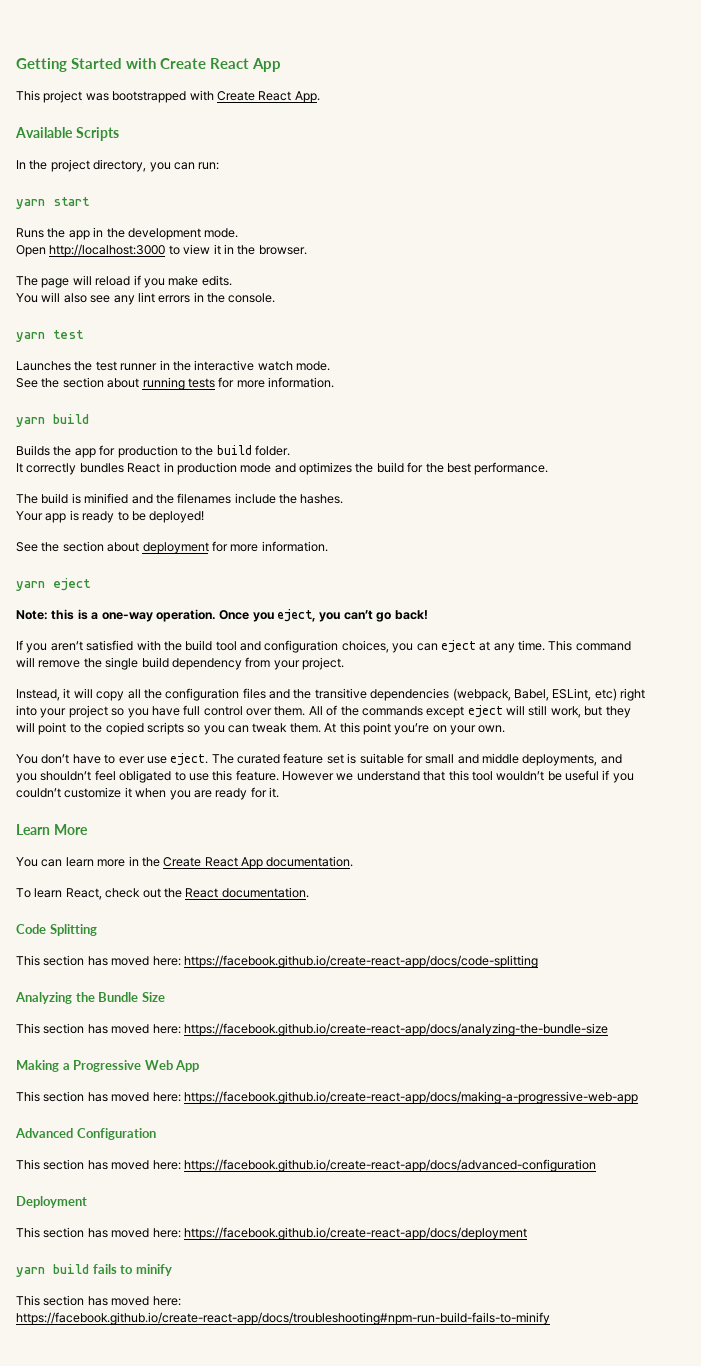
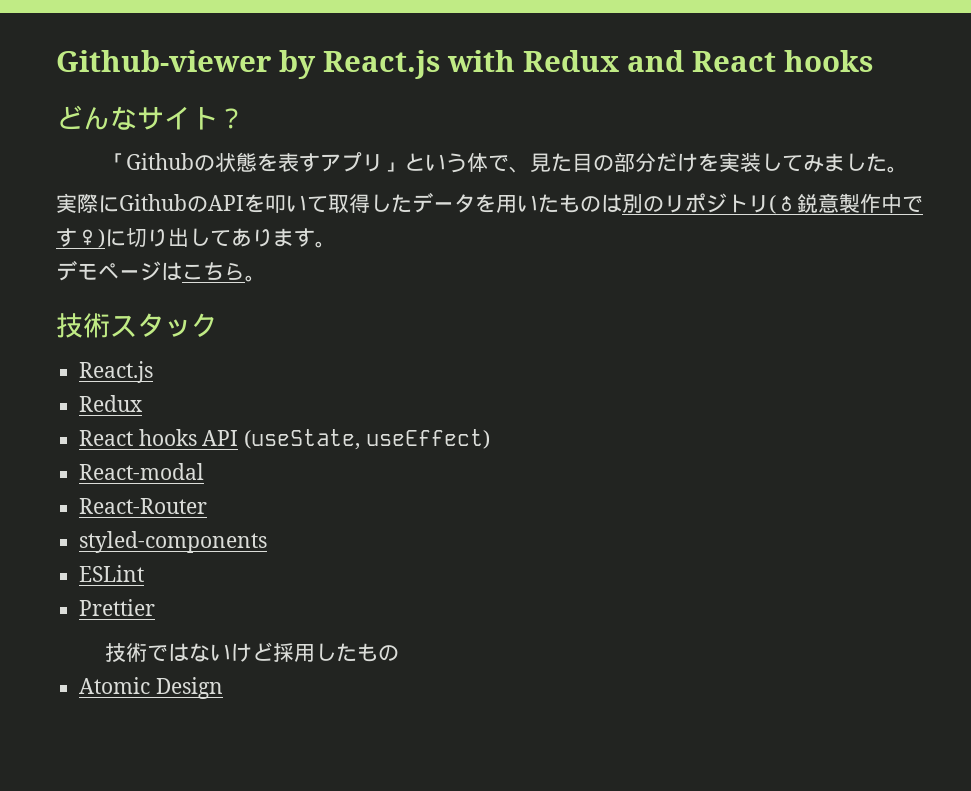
[16,58,281,72] [16,90,320,103] [15,127,119,141] [16,159,220,172] [16,197,90,209] [16,227,239,240] [16,244,307,257] [16,275,232,288] [16,292,276,305] [16,330,84,342] [16,360,330,371] [16,377,334,390] [16,414,89,427] [16,445,290,458] [16,462,549,475] [16,493,344,504] [16,510,205,523] [16,541,328,554] [16,578,91,591] [16,609,428,622] [16,640,631,653] [16,657,344,670] [16,688,645,701] [16,705,631,718] [16,722,506,735] [16,753,622,766] [16,770,634,783] [16,787,279,800] [16,824,88,835] [16,856,354,869] [16,887,309,900] [16,924,97,936] [16,955,538,968] [15,992,165,1004] [16,1023,608,1036] [16,1060,200,1072] [16,1091,638,1104] [15,1128,156,1140] [16,1159,596,1172] [16,1196,87,1208] [16,1227,527,1240] [16,1264,172,1277] [16,1295,181,1306] [16,1312,550,1325] Getting Started with Create React App // This project was bootstrapped with Create React App. // Available Scripts // In the project directory, you can run: // yarn start // Runs the app in the development mode. // Open http://localhost:3000 to view it in the browser. // The page will reload if you make edits. // You will also see any lint errors in the console. // yarn test // Launches the test runner in the interactive watch mode. // See the section about running tests for more information. // yarn build // Builds the app for production to the build folder. // It correctly bundles React in production mode and optimizes the build for the best performance. // The build is minified and the filenames include the hashes. // Your app is ready to be deployed! // See the section about deployment for more information. // yarn eject // Note: this is a one-way operation. Once you eject, you can’t go back! // If you aren’t satisfied with the build tool and configuration choices, you can eject at any time. This command will remove the single build dependency from your project. // Instead, it will copy all the configuration files and the transitive dependencies (webpack, Babel, ESLint, etc) right into your project so you have full control over them. All of the commands except eject will still work, but they will point to the copied scripts so you can tweak them. At this point you’re on your own. // You don’t have to ever use eject. The curated feature set is suitable for small and middle deployments, and you shouldn’t feel obligated to use this feature. However we understand that this tool wouldn’t be useful if you couldn’t customize it when you are ready for it. // Learn More // You can learn more in the Create React App documentation. // To learn React, check out the React documentation. // Code Splitting // This section has moved here: https://facebook.github.io/create-react-app/docs/code-splitting // Analyzing the Bundle Size // This section has moved here: https://facebook.github.io/create-react-app/docs/analyzing-the-bundle-size // Making a Progressive Web App // This section has moved here: https://facebook.github.io/create-react-app/docs/making-a-progressive-web-app // Advanced Configuration // This section has moved here: https://facebook.github.io/create-react-app/docs/advanced-configuration // Deployment // This section has moved here: https://facebook.github.io/create-react-app/docs/deployment // yarn build fails to minify // This section has moved here: https://facebook.github.io/create-react-app/docs/troubleshooting#npm-run-build-fails-to-minify -> [56,50,873,79] [56,105,245,130] [105,152,909,173] [56,192,923,214] [56,228,336,248] [56,260,266,282] [56,313,218,338] [79,361,154,383] [79,395,144,412] [79,429,490,450] [79,463,205,480] [79,498,208,514] [79,531,268,553] [79,565,145,582] [79,599,156,616] [105,642,400,662] [79,677,223,699] Github-viewer by React.js with Redux and React hooks // どんなサイト？ // 「Githubの状態を表すアプリ」という体で、見た目の部分だけを実装してみました。 // 実際にGithubのAPIを叩いて取得したデータを用いたものは別のリポジトリ(♂鋭意製作中です♀)に切り出してあります。 // デモページはこちら。 // 技術スタック // React.js // Redux // React hooks API (useState, useEffect) // React-modal // React-Router // styled-components // ESLint // Prettier // 技術ではないけど採用したもの // Atomic Design

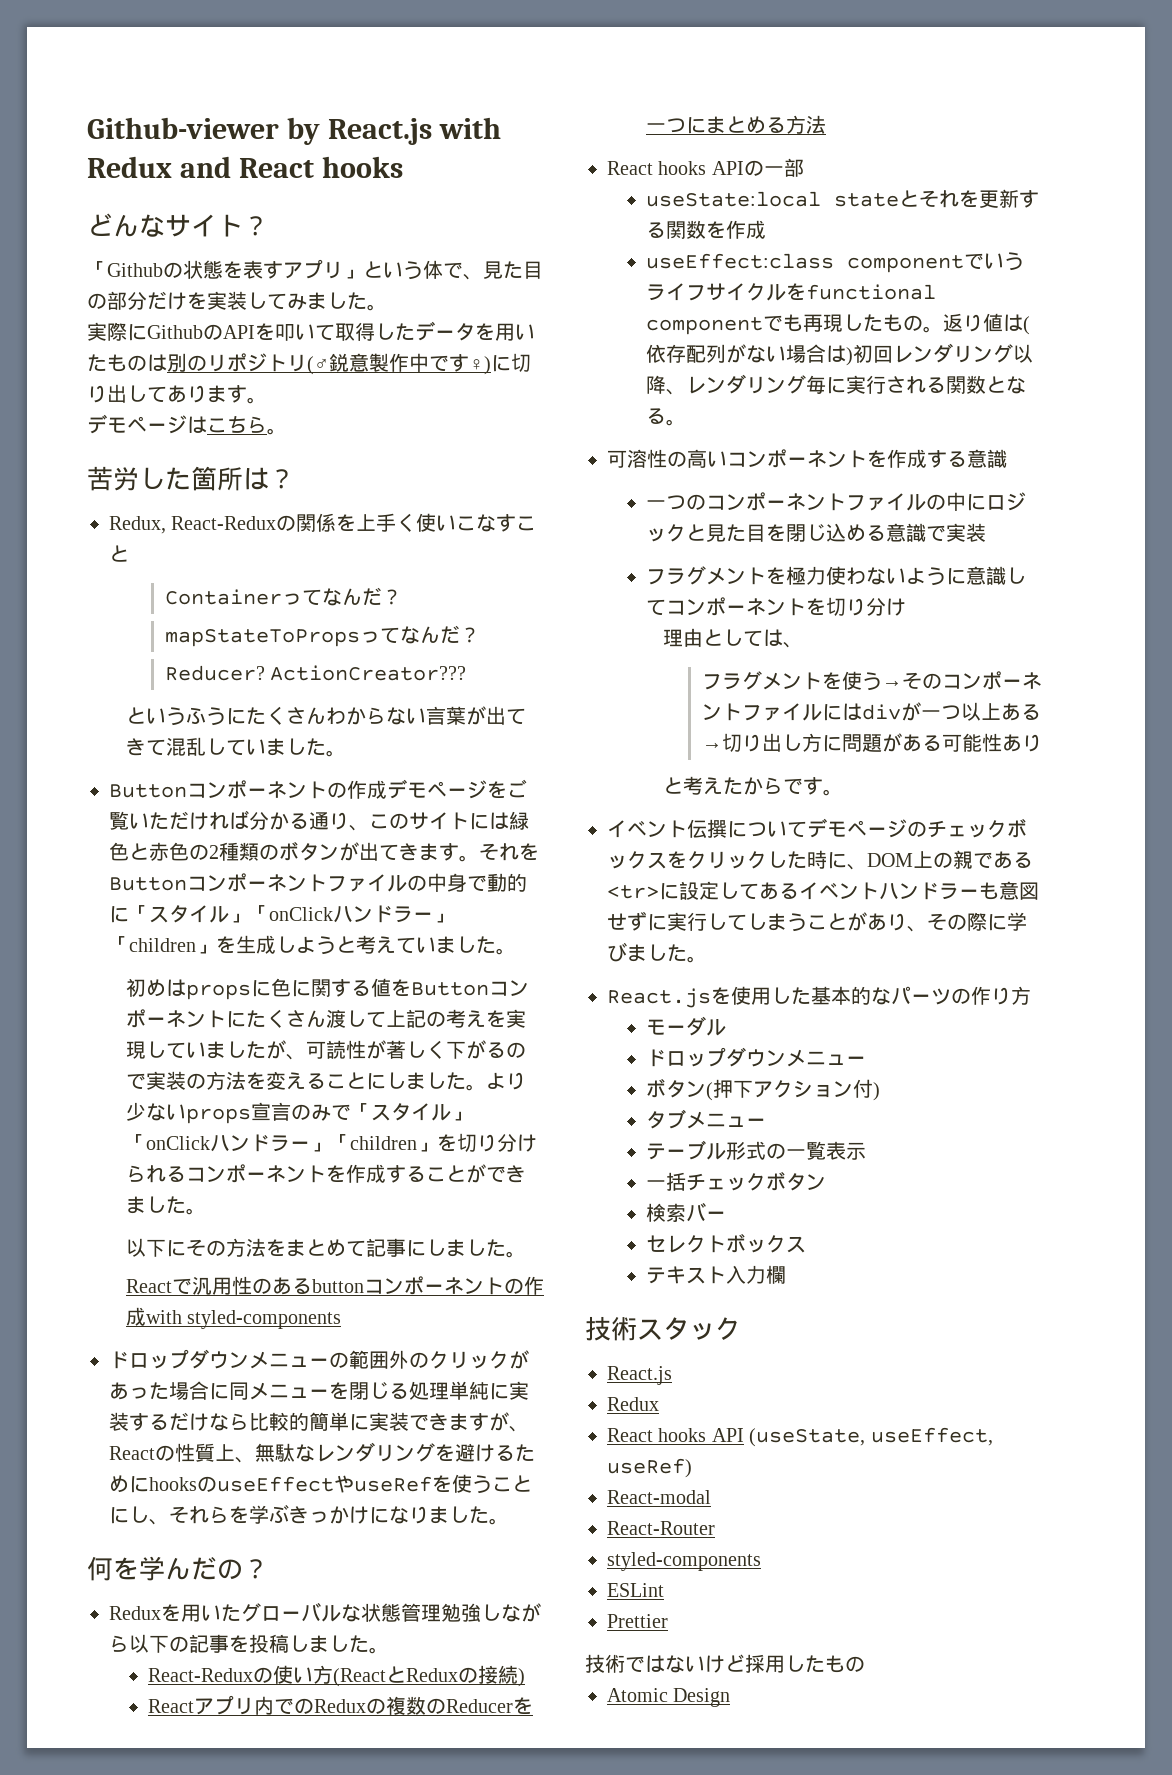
(266, 278) none -> [87,466,295,491] [109,513,537,534] [109,545,129,562] [164,587,402,606] [164,625,480,647] [164,665,467,681] [125,706,526,726] [125,737,346,757] [109,779,527,799] [109,810,529,831] [109,841,539,862] [109,873,527,892] [109,905,453,923] [109,935,516,955] [125,978,529,1000] [125,1009,526,1028] [125,1040,526,1060] [125,1071,526,1091] [125,1102,471,1124] [125,1133,537,1152] [125,1164,526,1183] [125,1196,206,1215] [125,1238,526,1258] [125,1276,544,1295] [125,1307,342,1329] [109,1349,529,1369] [109,1381,529,1400] [109,1412,529,1432] [109,1442,535,1463] [109,1474,532,1494] [109,1504,509,1525] [87,1556,269,1581] [109,1602,541,1623] [109,1634,389,1654] [147,1665,525,1687] [147,1695,533,1715] [645,115,826,134] [607,158,804,177] [645,189,1039,208] [645,220,766,239] [645,252,1024,273] [645,283,936,301] [645,313,1030,335] [645,343,1033,366] [645,374,1026,395] [645,408,686,426] [607,449,1007,468] [645,492,1026,511] [645,523,986,542] [645,566,1026,586] [645,597,906,616] [662,628,803,648] [701,671,1042,691] [701,702,1041,721] [701,733,1042,752] [662,776,843,796] [607,818,1027,838] [607,850,1033,870] [607,881,1039,900] [607,911,1027,932] [607,942,707,963] [607,986,1031,1008] [645,1016,726,1036] [645,1047,866,1067] [645,1078,880,1101] [645,1109,766,1129] [645,1140,866,1160] [645,1171,826,1191] [645,1202,726,1222] [645,1233,806,1253] [645,1265,786,1284] // 苦労した箇所は？ // Redux, React-Reduxの関係を上手く使いこなすこと // Containerってなんだ？ // mapStateToPropsってなんだ？ // Reducer? ActionCreator??? // というふうにたくさんわからない言葉が出てきて混乱していました。 // Buttonコンポーネントの作成デモページをご覧いただければ分かる通り、このサイトには緑色と赤色の2種類のボタンが出てきます。それをButtonコンポーネントファイルの中身で動的に「スタイル」「onClickハンドラー」「children」を生成しようと考えていました。 // 初めはpropsに色に関する値をButtonコンポーネントにたくさん渡して上記の考えを実現していましたが、可読性が著しく下がるので実装の方法を変えることにしました。より少ないprops宣言のみで「スタイル」「onClickハンドラー」「children」を切り分けられるコンポーネントを作成することができました。 // 以下にその方法をまとめて記事にしました。 // Reactで汎用性のあるbuttonコンポーネントの作成with styled-components // ドロップダウンメニューの範囲外のクリックがあった場合に同メニューを閉じる処理単純に実装するだけなら比較的簡単に実装できますが、Reactの性質上、無駄なレンダリングを避けるためにhooksのuseEffectやuseRefを使うことにし、それらを学ぶきっかけになりました。 // 何を学んだの？ // Reduxを用いたグローバルな状態管理勉強しながら以下の記事を投稿しました。 // React-Reduxの使い方(ReactとReduxの接続) // Reactアプリ内でのReduxの複数のReducerを一つにまとめる方法 // React hooks APIの一部 // useState:local stateとそれを更新する関数を作成 // useEffect:class componentでいうライフサイクルをfunctional componentでも再現したもの。返り値は(依存配列がない場合は)初回レンダリング以降、レンダリング毎に実行される関数となる。 // 可溶性の高いコンポーネントを作成する意識 // 一つのコンポーネントファイルの中にロジックと見た目を閉じ込める意識で実装 // フラグメントを極力使わないように意識してコンポーネントを切り分け // 理由としては、 // フラグメントを使う→そのコンポーネントファイルにはdivが一つ以上ある→切り出し方に問題がある可能性あり // と考えたからです。 // イベント伝撰についてデモページのチェックボックスをクリックした時に、DOM上の親である<tr>に設定してあるイベントハンドラーも意図せずに実行してしまうことがあり、その際に学びました。 // React.jsを使用した基本的なパーツの作り方 // モーダル // ドロップダウンメニュー // ボタン(押下アクション付) // タブメニュー // テーブル形式の一覧表示 // 一括チェックボタン // 検索バー // セレクトボックス // テキスト入力欄
[365,429,490,449] useEffect) -> [870,1427,993,1446] [607,1458,692,1478] useEffect, useRef)

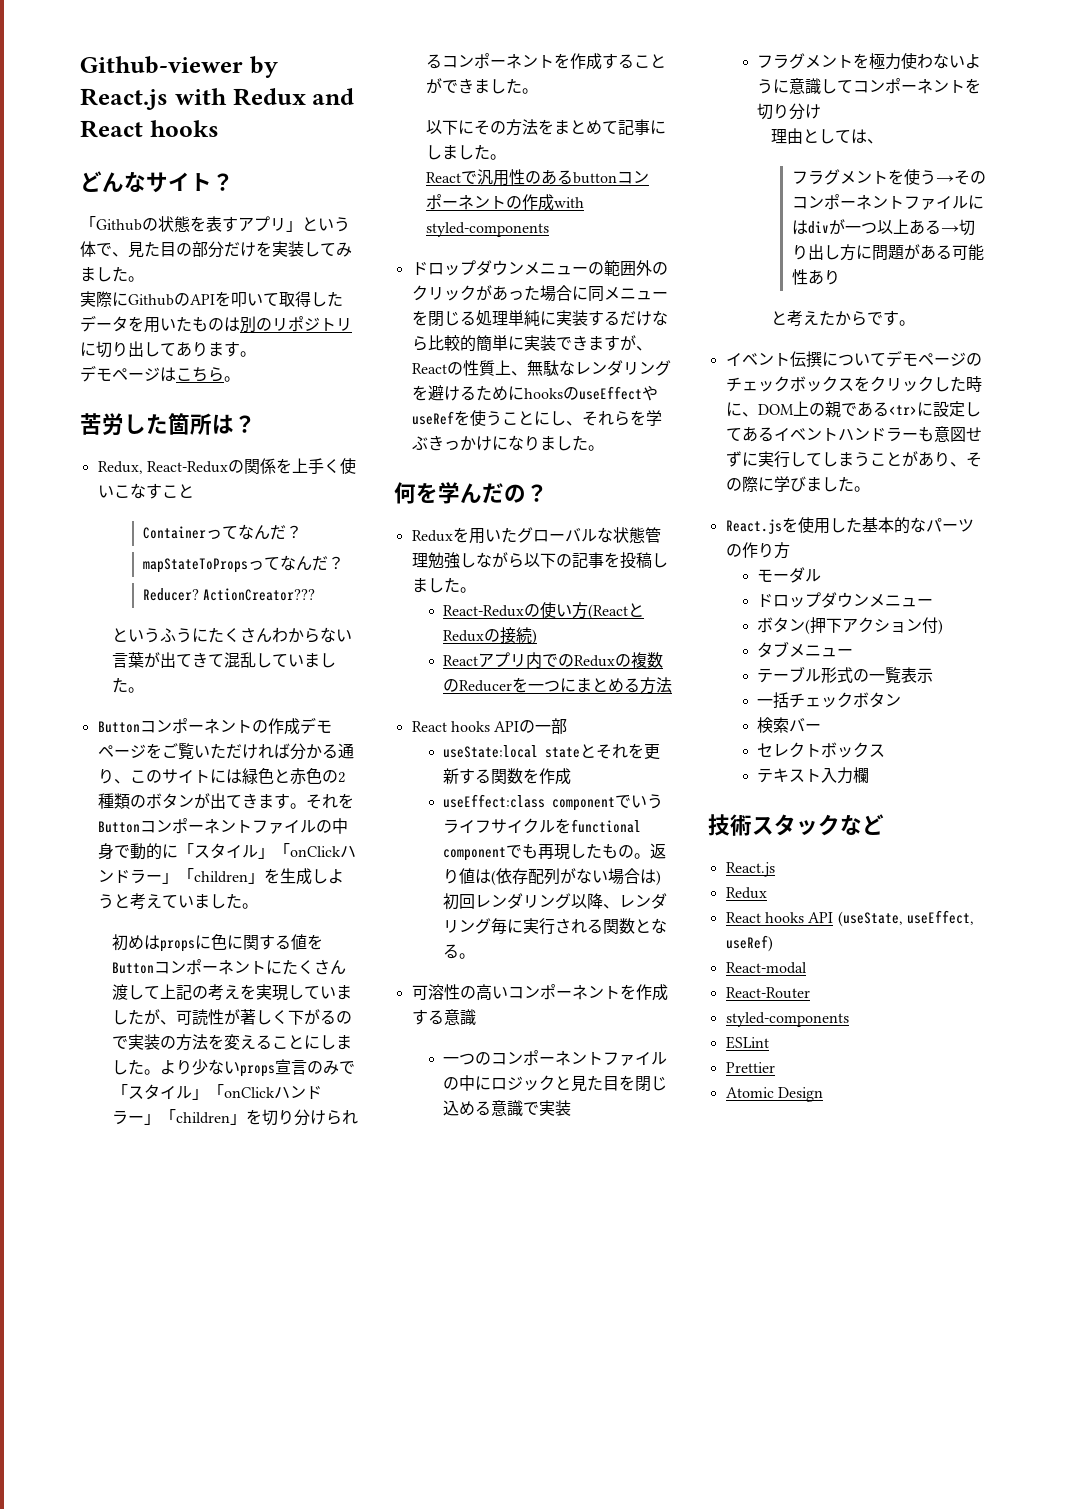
[307,353,491,375] (♂鋭意製作中です♀) -> (352, 324) none
(741, 1328) none -> [840,814,884,835] など
[585,1654,865,1673] // 技術ではないけど採用したもの -> (775, 1067) none

